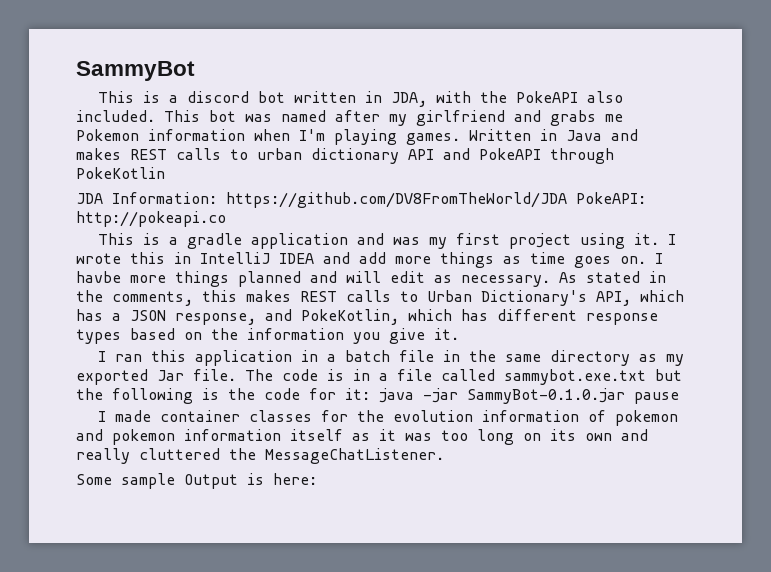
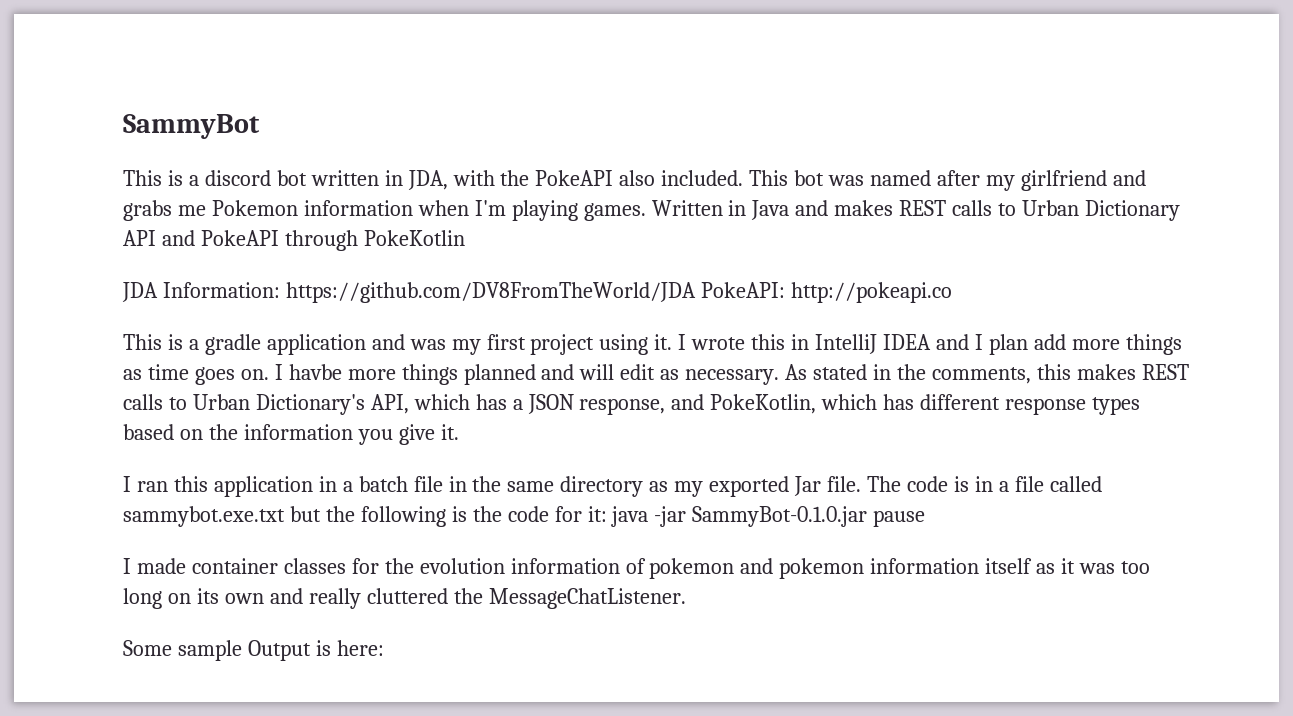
[257,148,399,164] urban dictionary -> [1022,200,1180,221] Urban Dictionary
(350, 258) none -> [974,334,1028,355] I plan

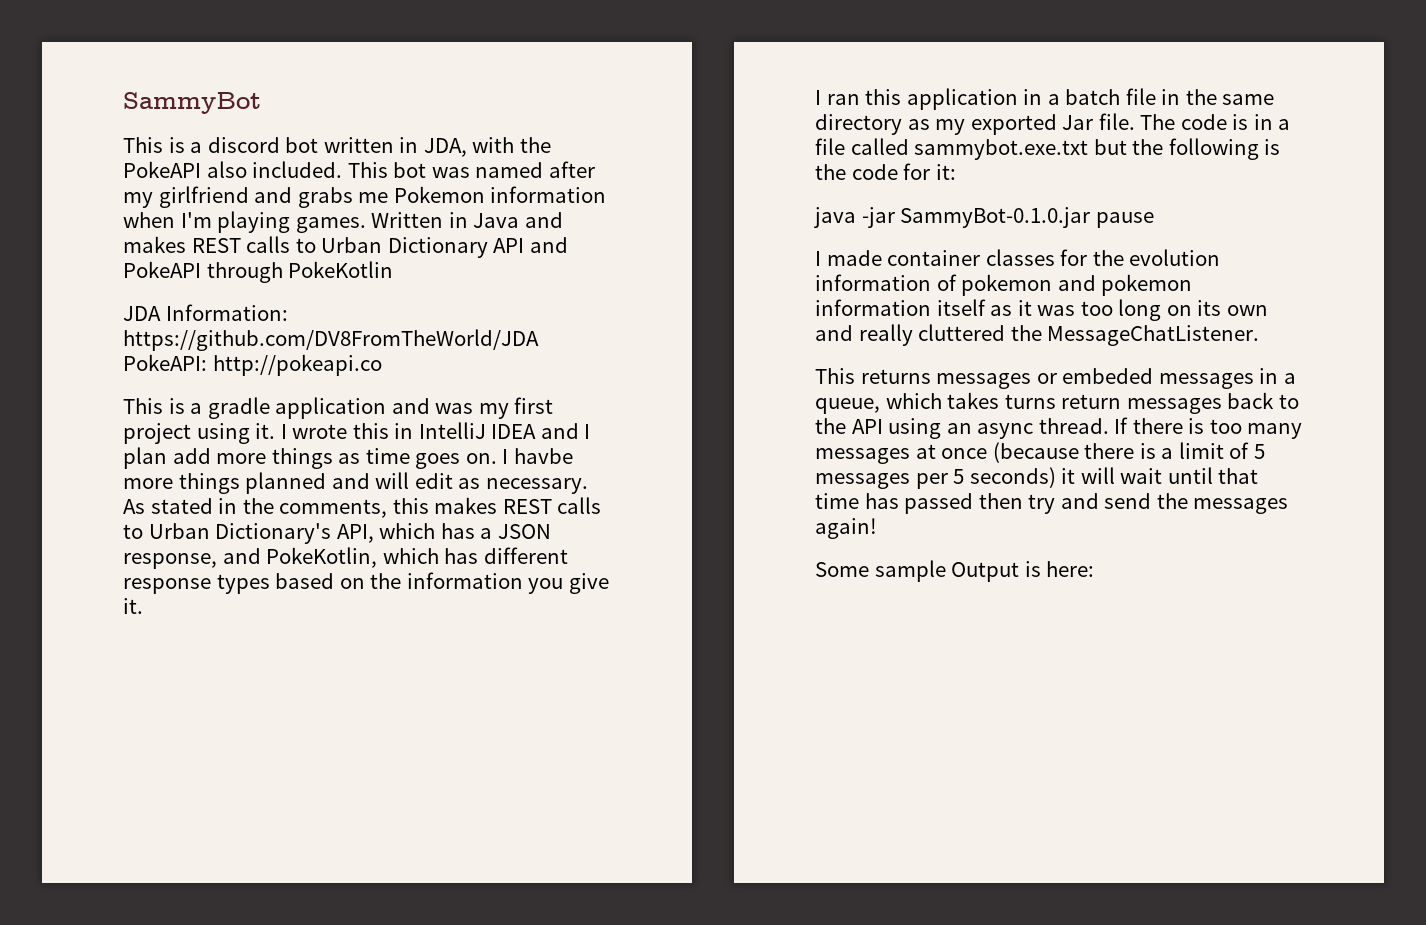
(607, 514) none -> (956, 172) //
(686, 598) none -> [815,368,1296,389] [815,392,1299,414] [815,417,1303,439] [815,442,1265,464] [815,467,1259,489] [815,493,1289,514] [815,518,877,539] // This returns messages or embeded messages in a queue, which takes turns return messages back to the API using an async thread. If there is too many messages at once (because there is a limit of 5 messages per 5 seconds) it will wait until that time has passed then try and send the messages again!

